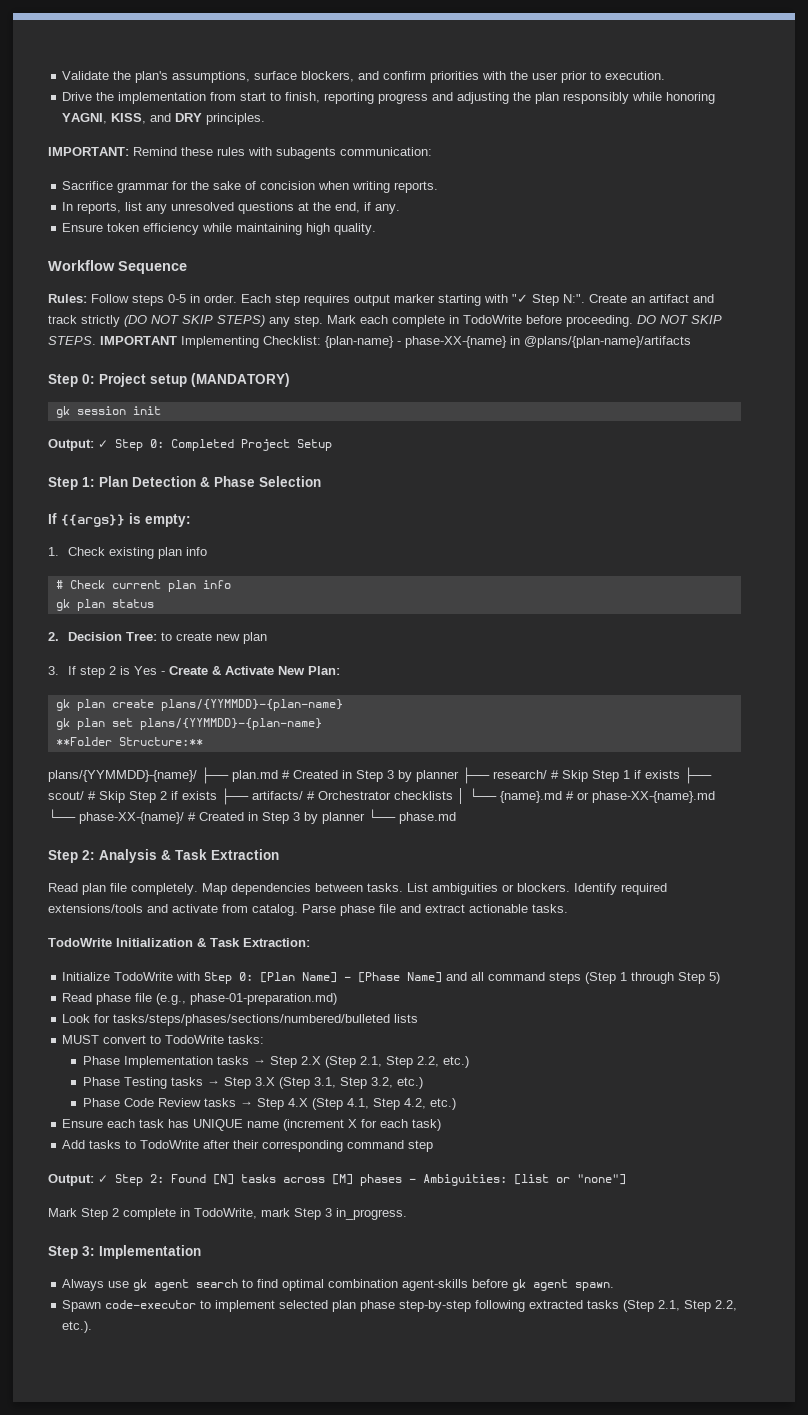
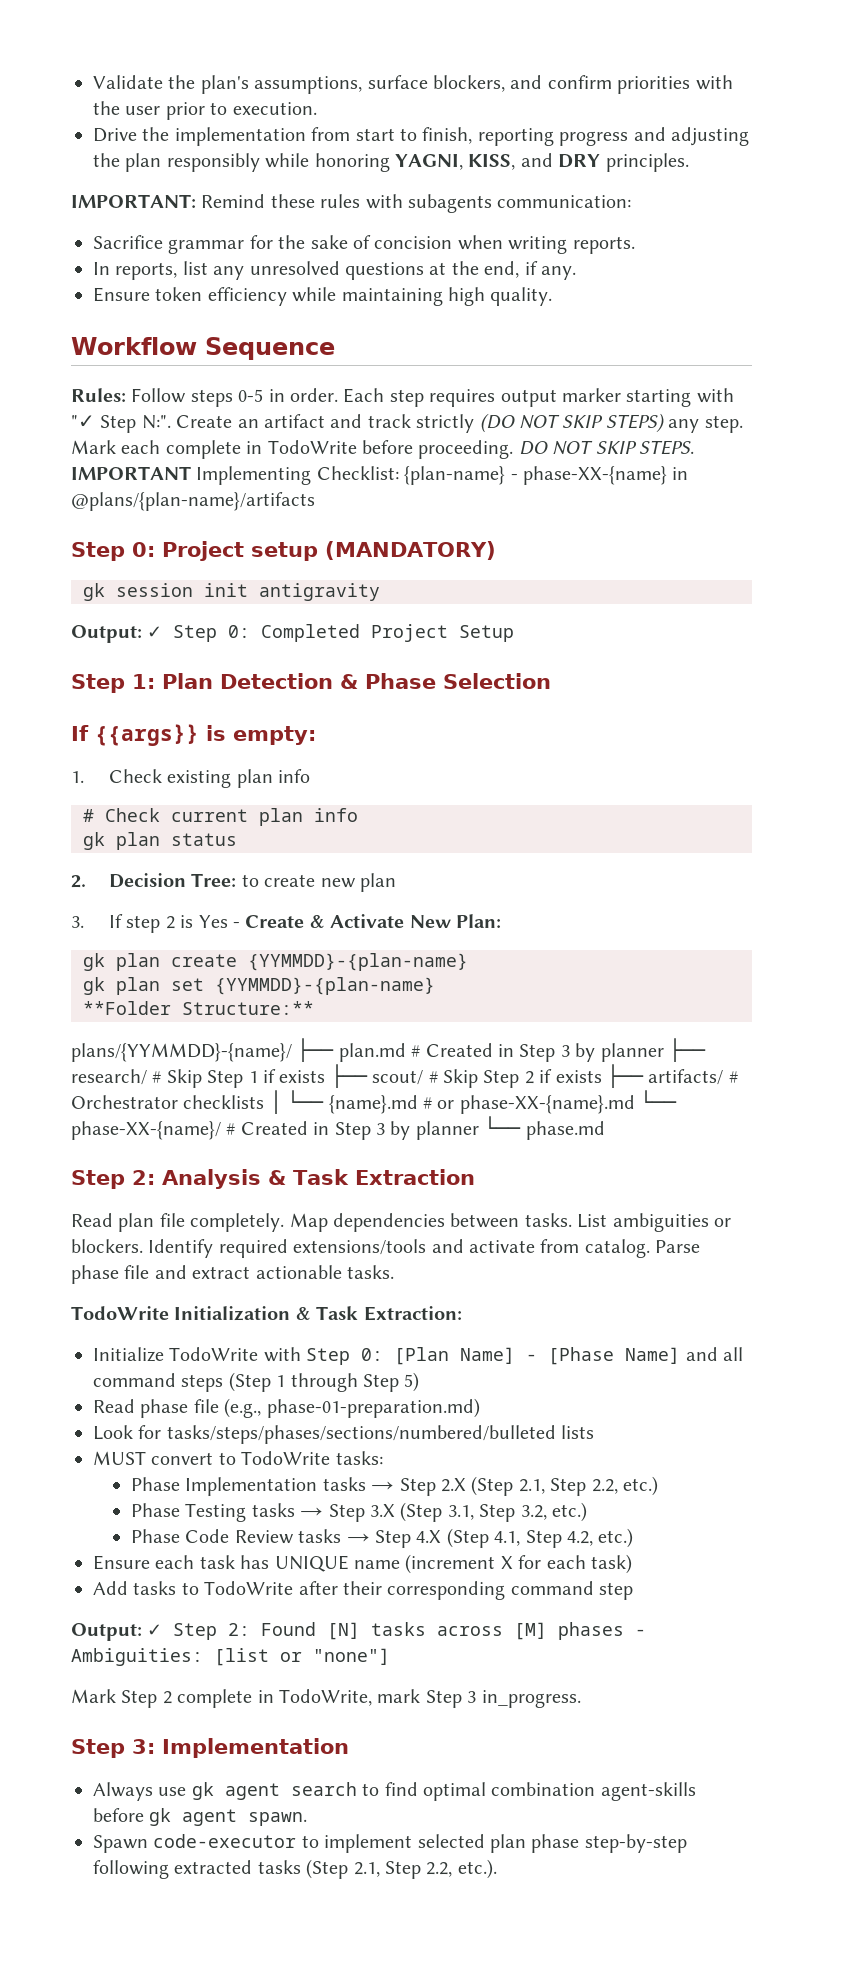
(161, 410) none -> [259,583,380,601] antigravity
[160,699,343,711] plans/{YYMMDD}-{plan-name} -> [248,953,468,971] {YYMMDD}-{plan-name}
[139,718,322,730] plans/{YYMMDD}-{plan-name} -> [215,977,435,995] {YYMMDD}-{plan-name}

